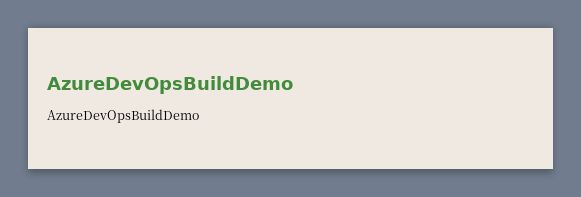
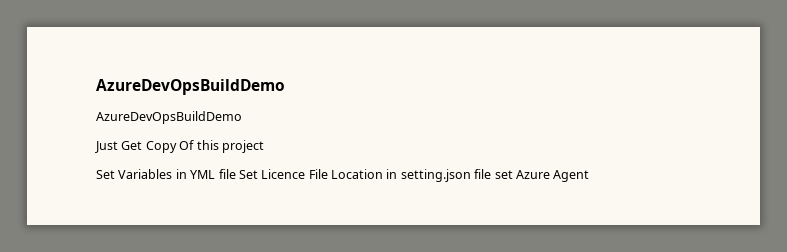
(199, 116) none -> [95,140,264,153] [96,169,590,182] // Just Get Copy Of this project // Set Variables in YML file Set Licence File Location in setting.json file set Azure Agent

